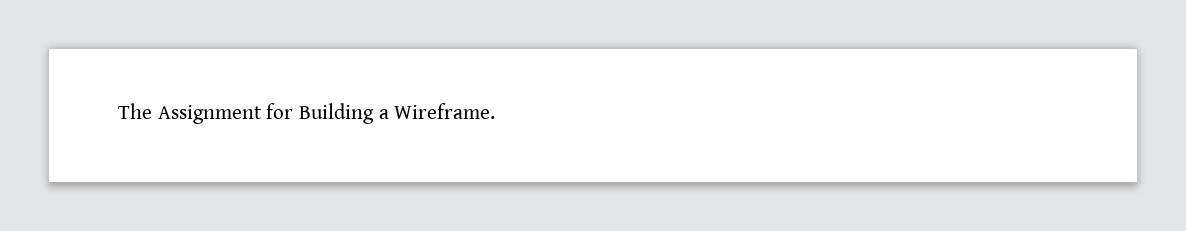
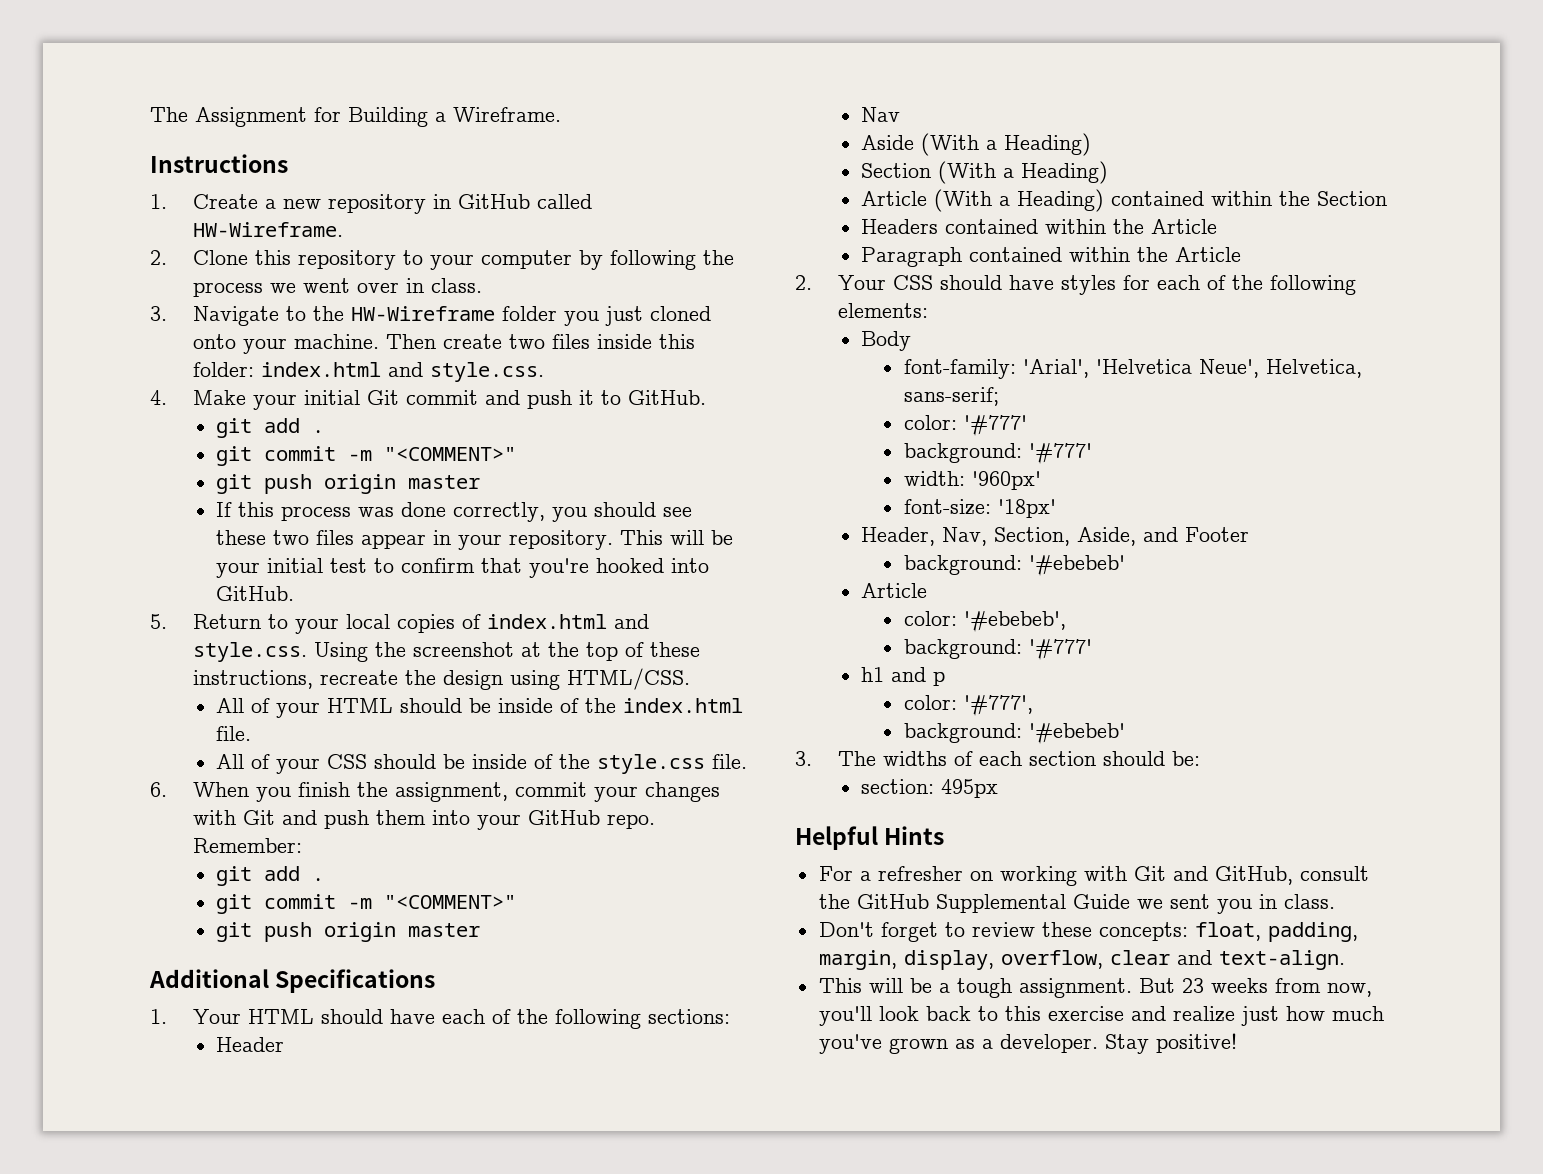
(496, 111) none -> [150,154,288,173] [150,194,592,214] [192,222,343,237] [150,250,734,270] [192,278,482,297] [150,306,711,326] [192,334,695,354] [192,362,544,382] [150,390,706,410] [216,418,325,438] [216,446,517,466] [216,474,481,494] [216,502,693,522] [216,530,734,550] [216,558,710,578] [216,586,295,601] [150,614,649,634] [192,642,700,662] [192,668,690,690] [216,698,744,718] [216,726,252,741] [216,754,748,774] [150,782,720,802] [192,810,655,830] [192,838,302,853] [216,866,325,886] [216,894,517,914] [216,922,481,942] [149,969,436,993] [150,1009,730,1029] [216,1037,285,1052] [861,107,901,122] [861,133,1092,156] [861,161,1109,184] [861,189,1388,212] [861,219,1218,234] [861,247,1242,267] [795,275,1356,295] [837,303,928,318] [861,331,912,351] [903,359,1362,379] [903,387,999,406] [903,415,1027,437] [903,443,1092,465] [903,471,1041,490] [903,499,1056,518] [861,527,1250,546] [903,555,1125,577] [861,583,928,598] [903,611,1066,633] [903,639,1092,661] [861,667,946,686] [903,695,1033,717] [903,723,1125,745] [795,751,1200,766] [861,779,999,798] [795,826,945,850] [818,866,1369,886] [818,894,1335,914] [818,922,1358,942] [818,950,1345,970] [818,978,1372,998] [818,1006,1384,1026] [818,1033,1237,1054] // Instructions // 1. Create a new repository in GitHub called HW-Wireframe. // 2. Clone this repository to your computer by following the process we went over in class. // 3. Navigate to the HW-Wireframe folder you just cloned onto your machine. Then create two files inside this folder: index.html and style.css. // 4. Make your initial Git commit and push it to GitHub. // git add . // git commit -m "<COMMENT>" // git push origin master // If this process was done correctly, you should see these two files appear in your repository. This will be your initial test to confirm that you're hooked into GitHub. // 5. Return to your local copies of index.html and style.css. Using the screenshot at the top of these instructions, recreate the design using HTML/CSS. // All of your HTML should be inside of the index.html file. // All of your CSS should be inside of the style.css file. // 6. When you finish the assignment, commit your changes with Git and push them into your GitHub repo. Remember: // git add . // git commit -m "<COMMENT>" // git push origin master // Additional Specifications // 1. Your HTML should have each of the following sections: // Header // Nav // Aside (With a Heading) // Section (With a Heading) // Article (With a Heading) contained within the Section // Headers contained within the Article // Paragraph contained within the Article // 2. Your CSS should have styles for each of the following elements: // Body // font-family: 'Arial', 'Helvetica Neue', Helvetica, sans-serif; // color: '#777' // background: '#777' // width: '960px' // font-size: '18px' // Header, Nav, Section, Aside, and Footer // background: '#ebebeb' // Article // color: '#ebebeb', // background: '#777' // h1 and p // color: '#777', // background: '#ebebeb' // 3. The widths of each section should be: // section: 495px // Helpful Hints // For a refresher on working with Git and GitHub, consult the GitHub Supplemental Guide we sent you in class. // Don't forget to review these concepts: float, padding, margin, display, overflow, clear and text-align. // This will be a tough assignment. But 23 weeks from now, you'll look back to this exercise and realize just how much you've grown as a developer. Stay positive!

